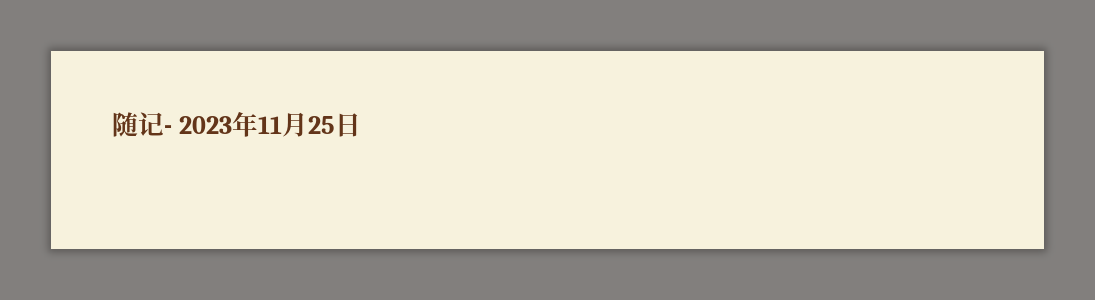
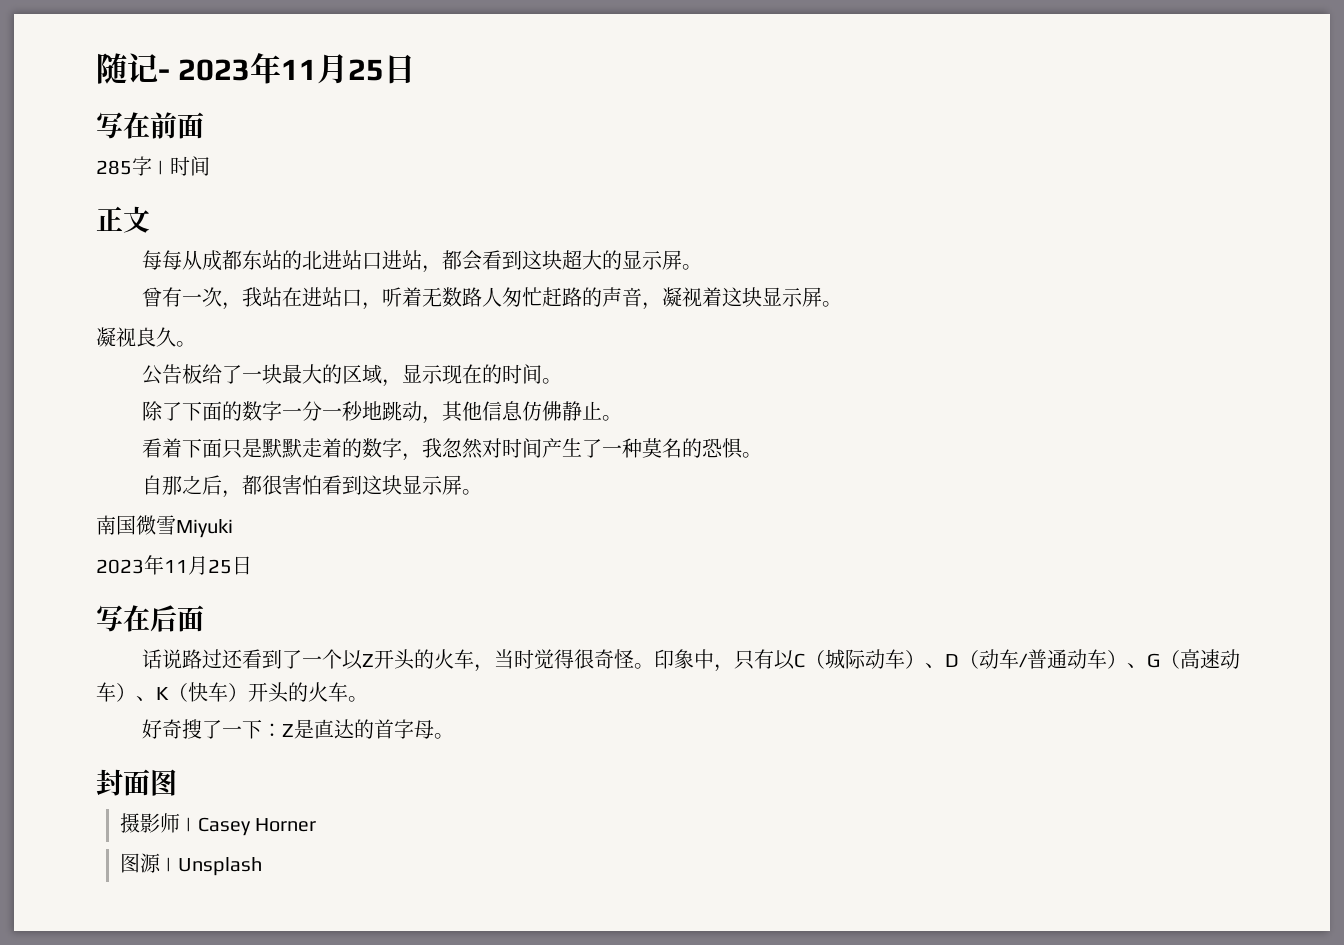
(361, 125) none -> [96,112,204,139] [96,156,210,176] [96,206,150,233] [141,250,702,273] [141,287,842,310] [96,327,196,347] [141,364,562,387] [141,401,622,424] [141,438,762,461] [141,475,482,498] [96,515,233,538] [96,555,252,575] [96,605,204,632] [141,649,1240,672] [96,682,368,703] [141,719,454,739] [96,769,177,796] [120,813,317,836] [120,853,262,876] // 写在前面 // 285字 | 时间 // 正文 // 每每从成都东站的北进站口进站，都会看到这块超大的显示屏。 // 曾有一次，我站在进站口，听着无数路人匆忙赶路的声音，凝视着这块显示屏。 // 凝视良久。 // 公告板给了一块最大的区域，显示现在的时间。 // 除了下面的数字一分一秒地跳动，其他信息仿佛静止。 // 看着下面只是默默走着的数字，我忽然对时间产生了一种莫名的恐惧。 // 自那之后，都很害怕看到这块显示屏。 // 南国微雪Miyuki // 2023年11月25日 // 写在后面 // 话说路过还看到了一个以Z开头的火车，当时觉得很奇怪。印象中，只有以C（城际动车）、D（动车/普通动车）、G（高速动车）、K（快车）开头的火车。 // 好奇搜了一下：Z是直达的首字母。 // 封面图 // 摄影师 | Casey Horner // 图源 | Unsplash

